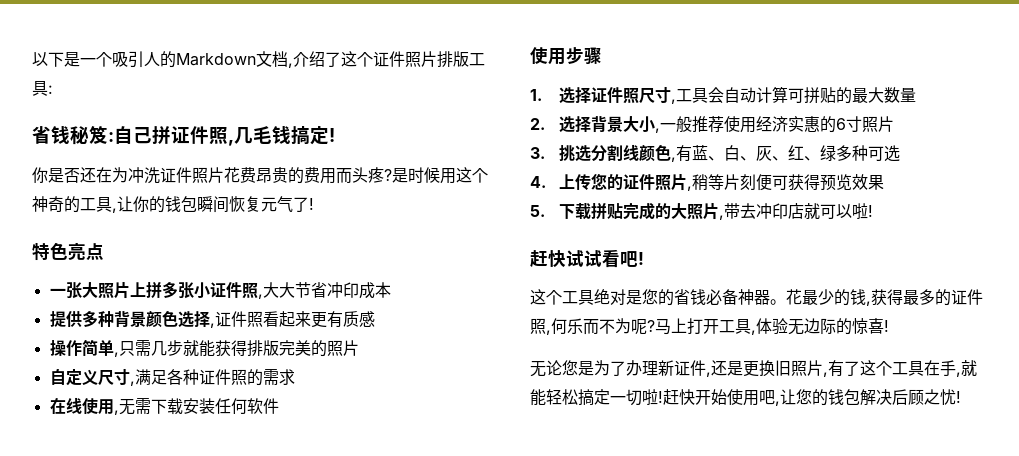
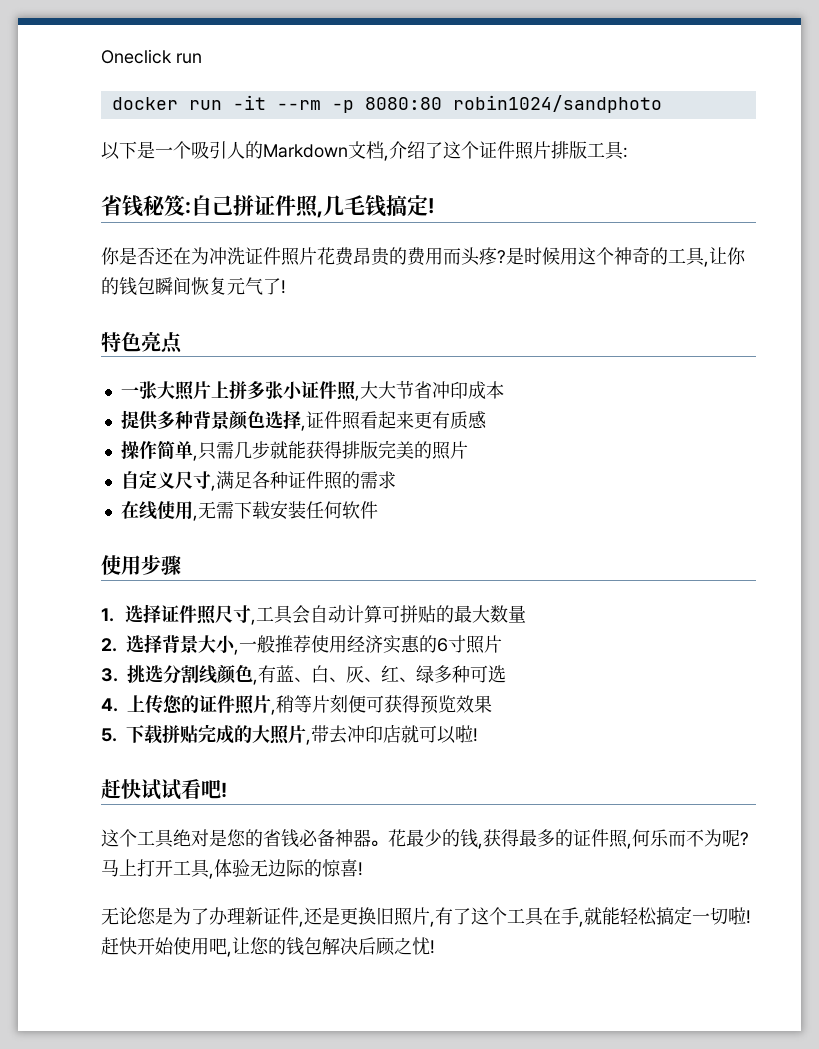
(32, 59) none -> [101,49,202,64] [111,95,662,113] Oneclick run // docker run -it --rm -p 8080:80 robin1024/sandphoto //

